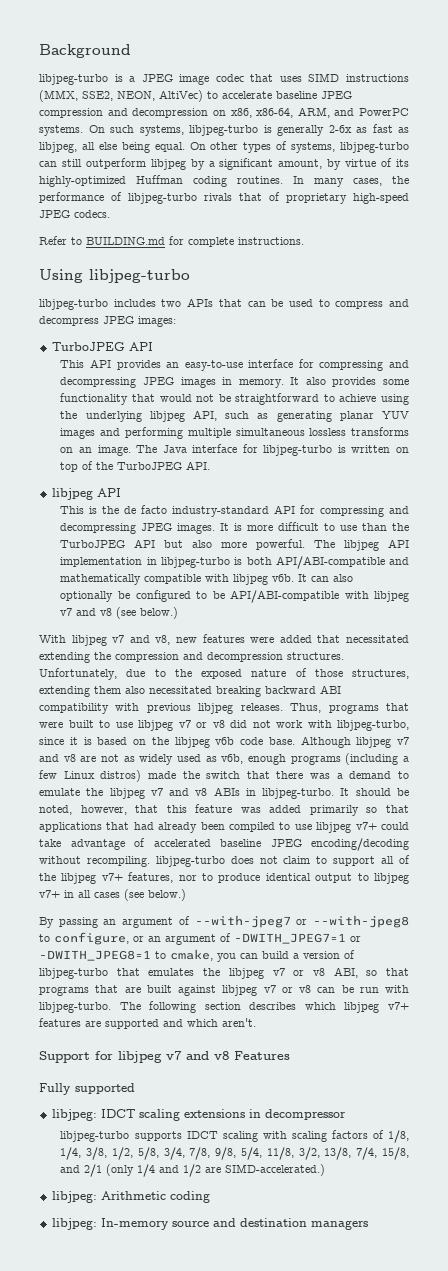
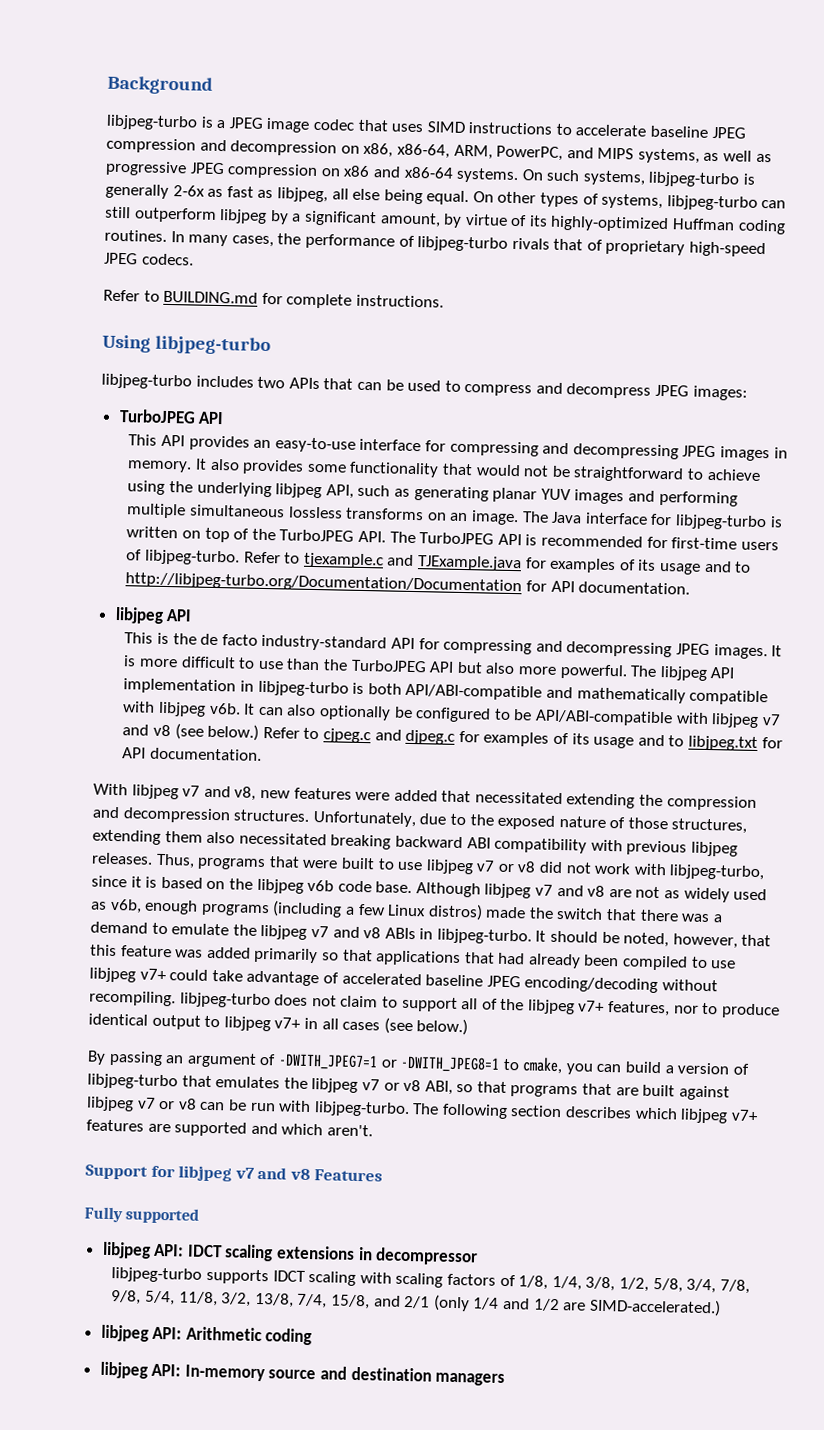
[39,90,203,102] (MMX, SSE2, NEON, AltiVec) -> (553, 128) none
[334,108,409,116] and PowerPC -> [496,145,772,164] [105,160,454,179] PowerPC, and MIPS systems, as well as progressive JPEG compression on x86 and x86-64
(211, 465) none -> [389,531,779,551] [126,549,752,575] [125,572,691,595] The TurboJPEG API is recommended for first-time users of libjpeg-turbo. Refer to tjexample.c and TJExample.java for examples of its usage and to http://libjpeg-turbo.org/Documentation/Documentation for API documentation.
(179, 613) none -> [262,726,783,751] [122,747,263,761] Refer to cjpeg.c and djpeg.c for examples of its usage and to libjpeg.txt for API documentation.
[194,915,409,928] [39,932,231,945] --with-jpeg7 or --with-jpeg8 to configure, or an argument of -> (277, 1059) none
[51,1109,97,1121] libjpeg: -> [101,1241,185,1259] libjpeg API:
[51,1191,97,1203] libjpeg: -> [100,1324,183,1342] libjpeg API:
[51,1218,97,1230] libjpeg: -> [99,1361,182,1379] libjpeg API:

